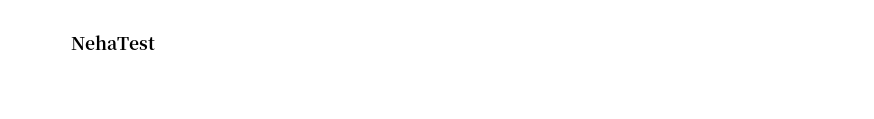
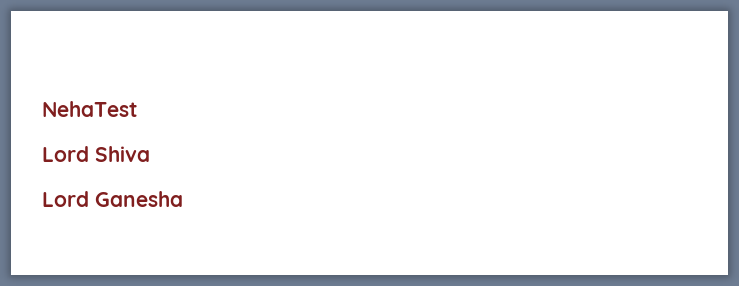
(155, 42) none -> [42,146,150,162] [42,191,183,207] // Lord Shiva // Lord Ganesha

